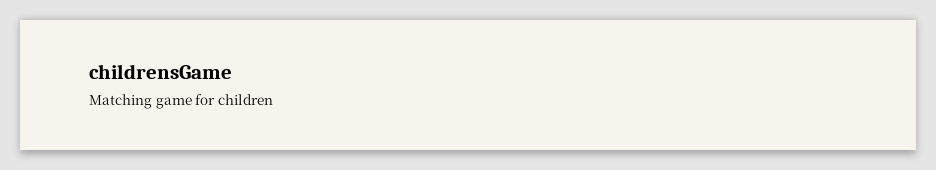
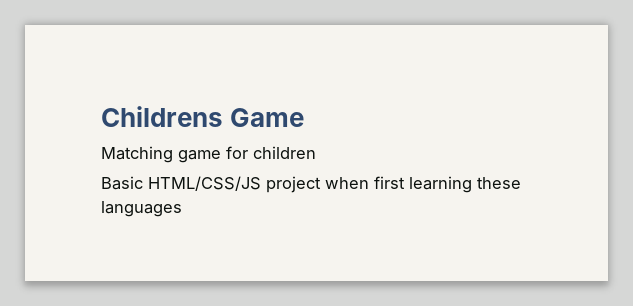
[89,64,232,79] childrensGame -> [101,106,305,127] Childrens Game
(273, 99) none -> [101,176,521,193] [101,201,182,217] // Basic HTML/CSS/JS project when first learning these languages

